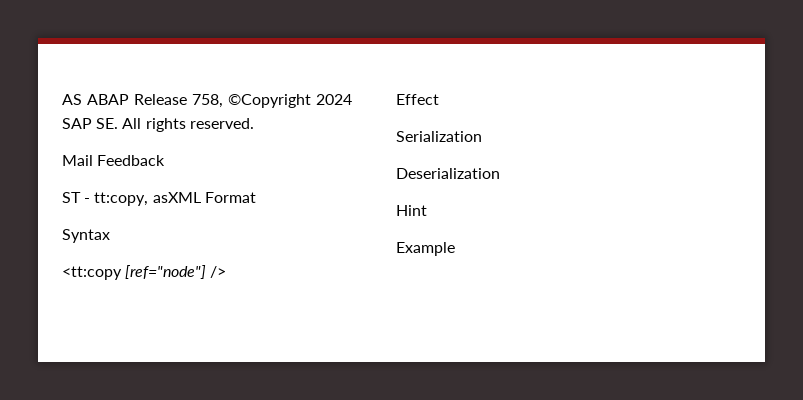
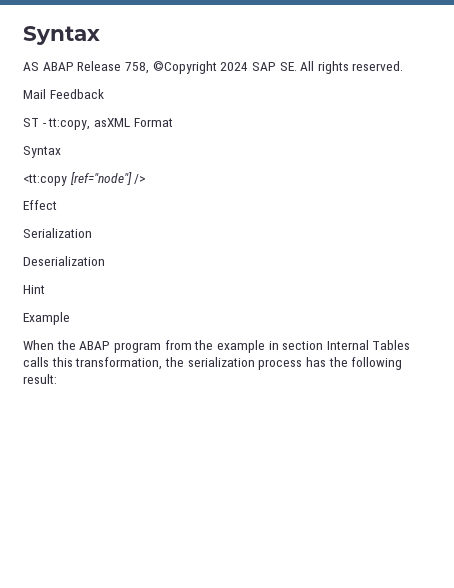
(62, 99) none -> [23,26,100,45] Syntax //
(455, 249) none -> [23,340,411,353] [23,357,403,370] [23,374,57,384] // When the ABAP program from the example in section Internal Tables calls this transformation, the serialization process has the following result:

